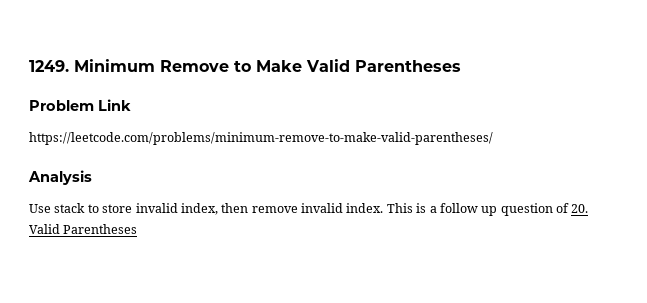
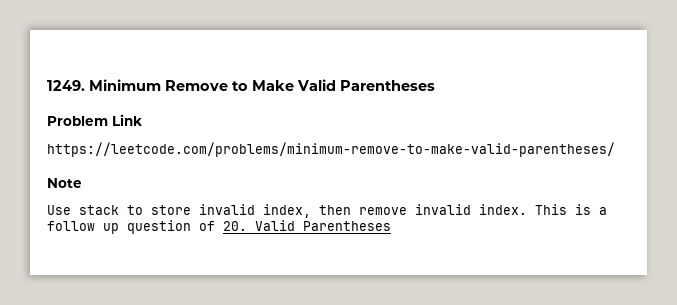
[28,170,92,185] Analysis -> [47,178,82,188] Note

